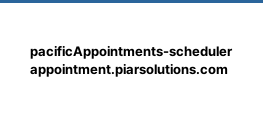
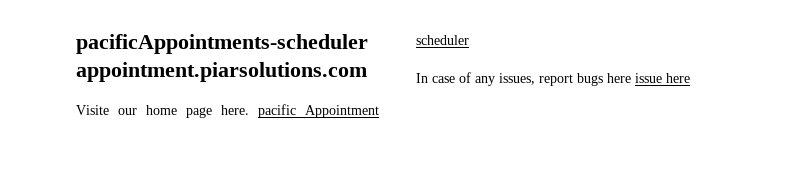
(228, 70) none -> [76,104,379,118] [416,35,469,45] [416,72,690,86] // Visite our home page here. pacific Appointment scheduler // In case of any issues, report bugs here issue here

